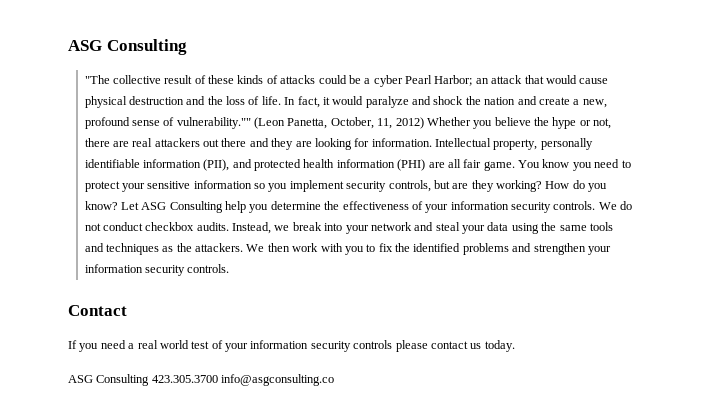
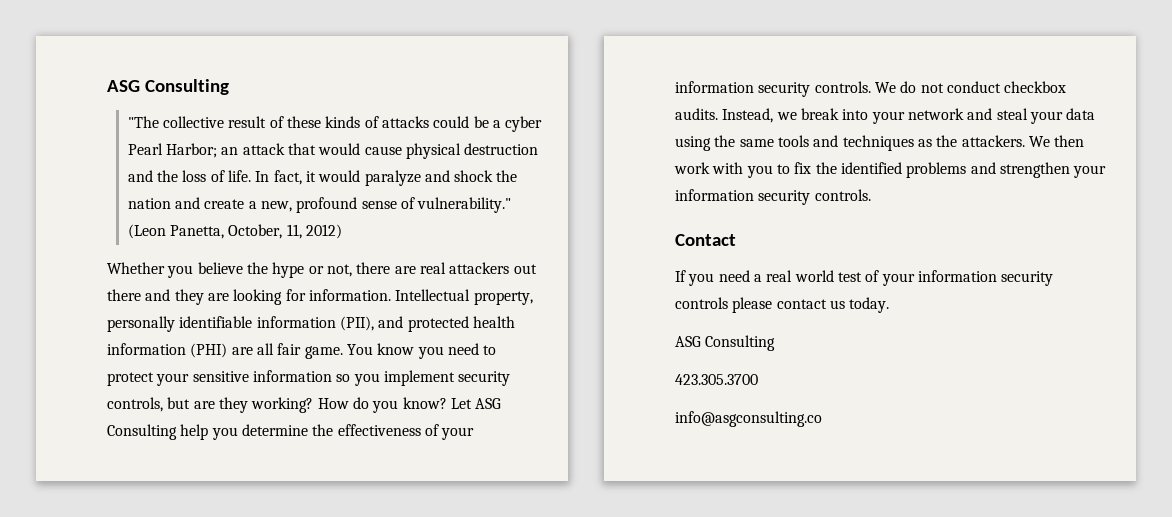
[176,117,251,129] vulnerability."" -> [417,197,512,213] vulnerability."
(424, 123) none -> (342, 231) //
(150, 380) none -> (776, 343) //
(218, 379) none -> (758, 379) //

